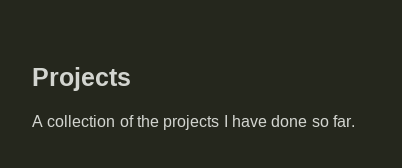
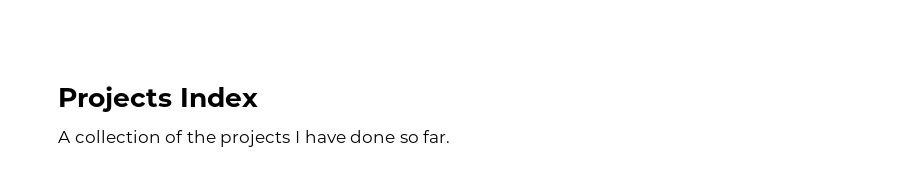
(131, 79) none -> [180,87,258,107] Index

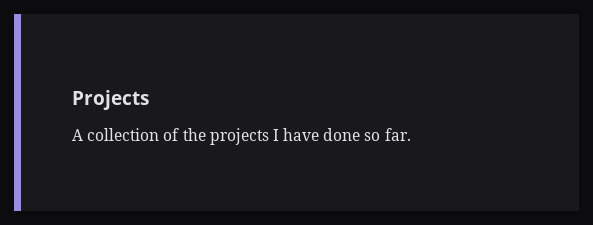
[180,87,258,107] Index -> (149, 100) none

